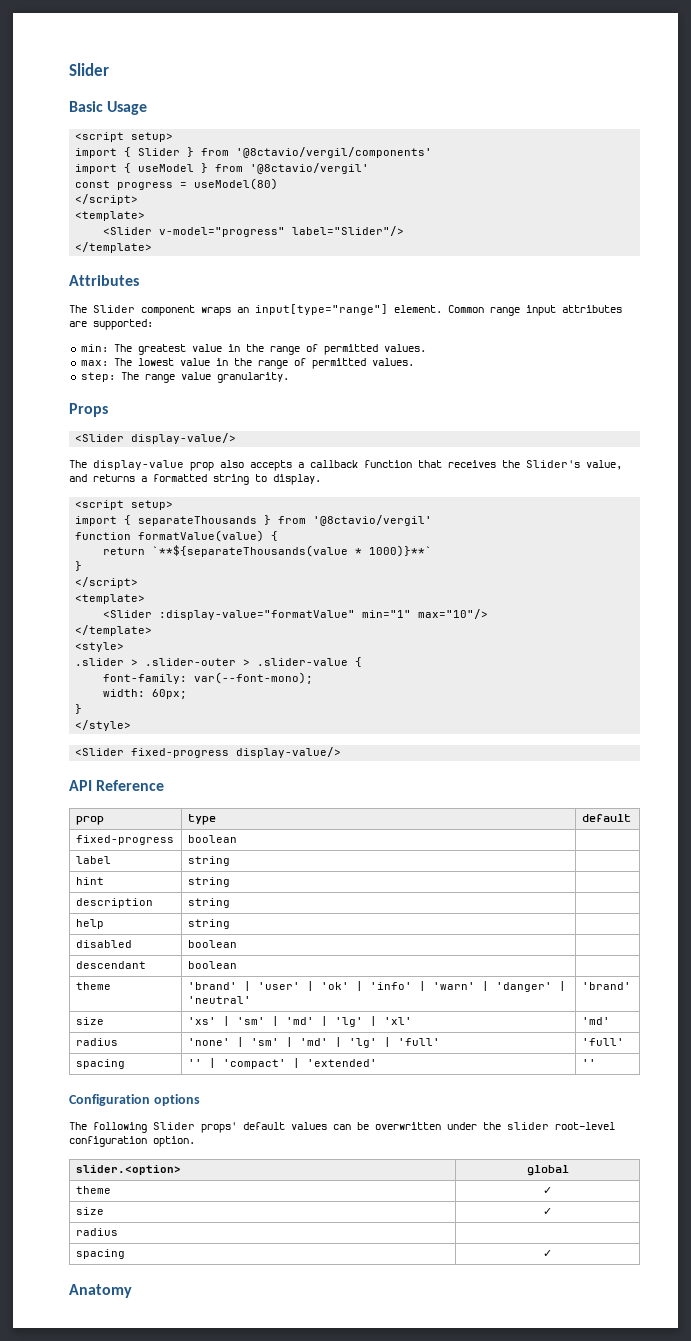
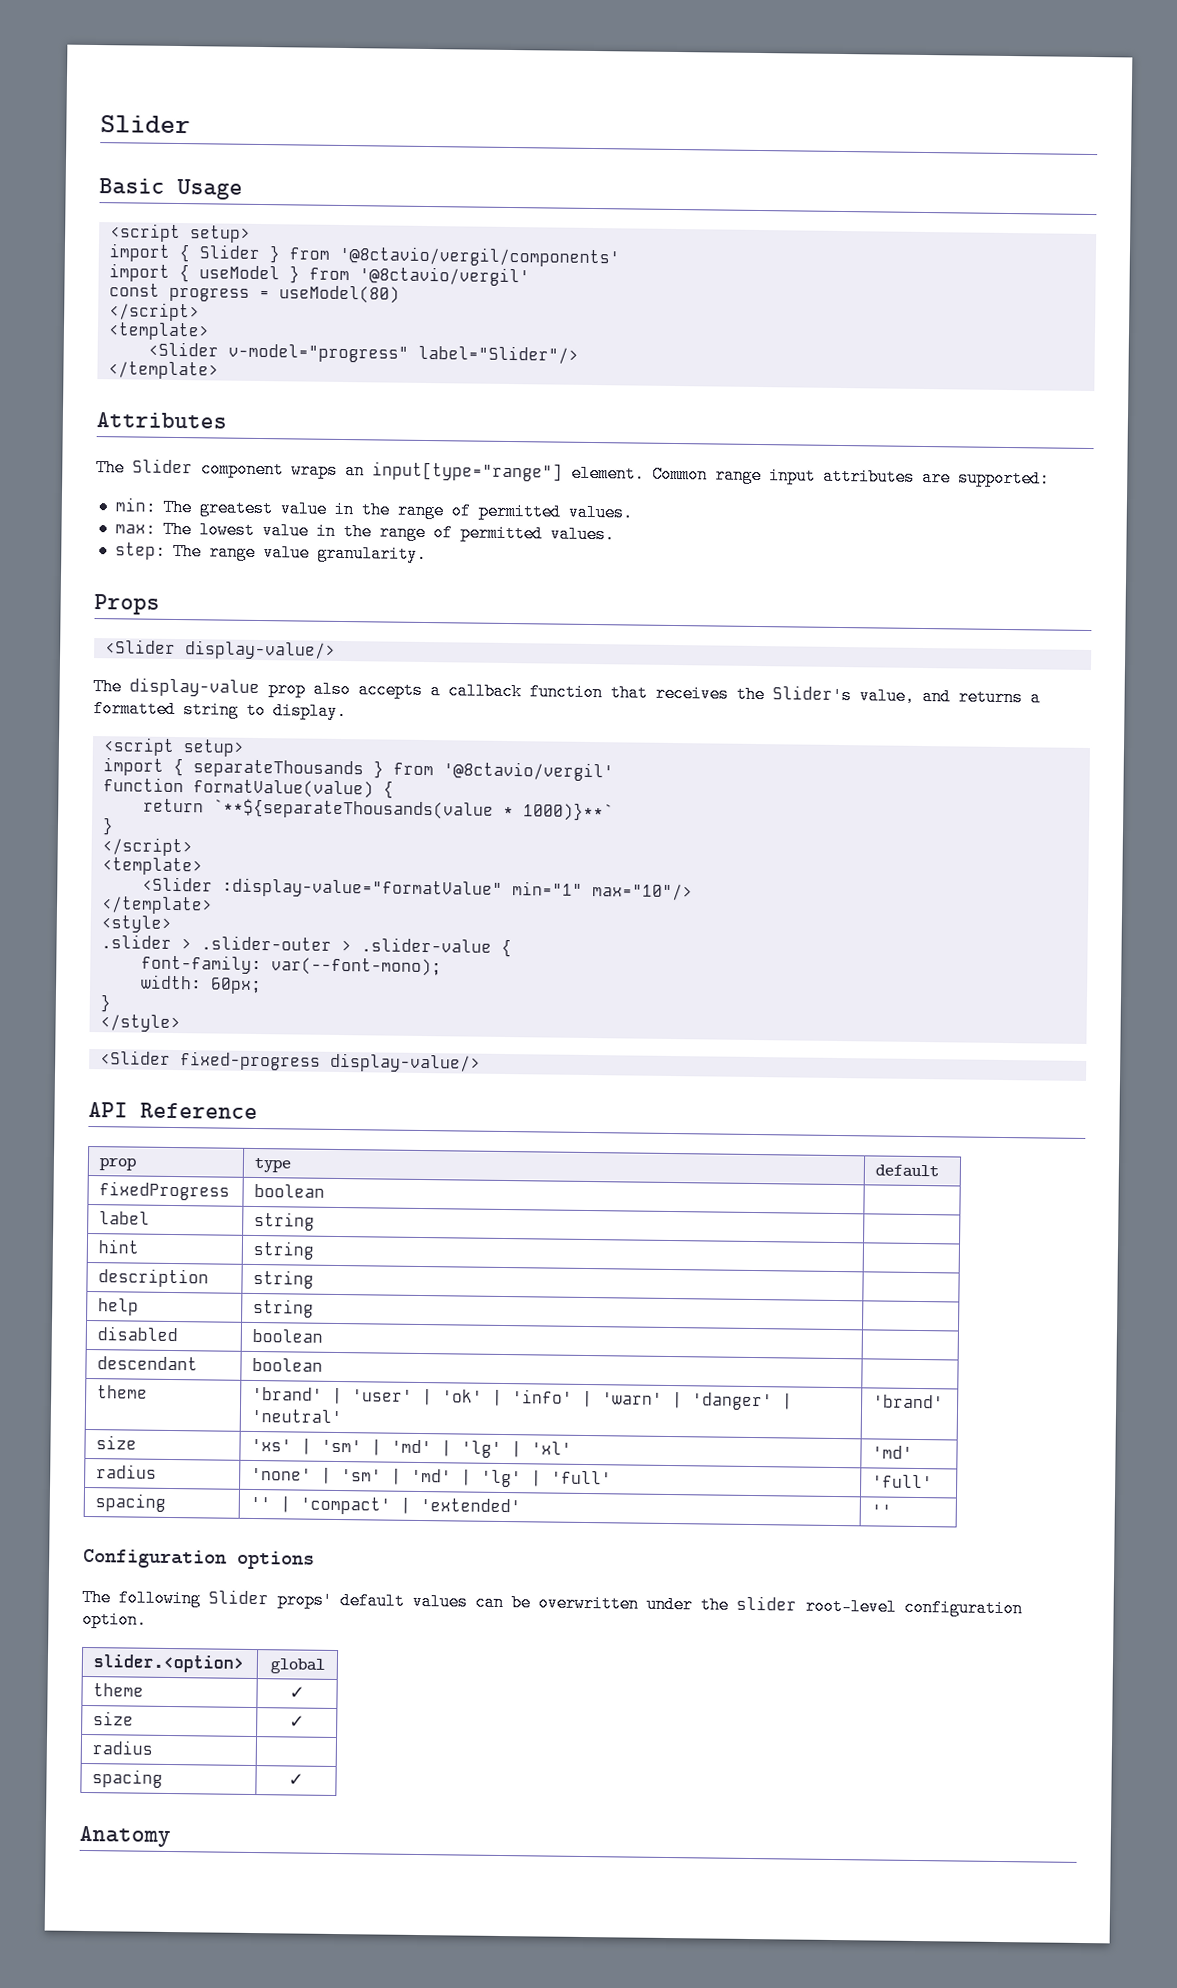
[75,835,174,845] fixed-progress -> [99,1181,231,1201] fixedProgress

